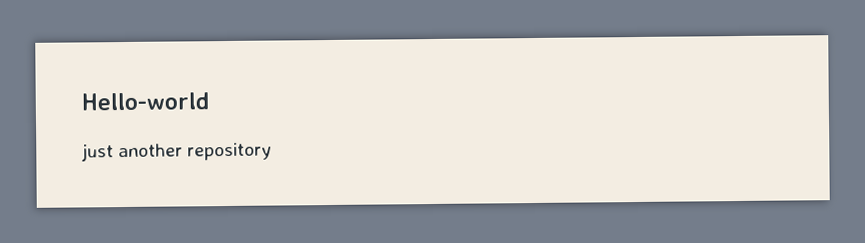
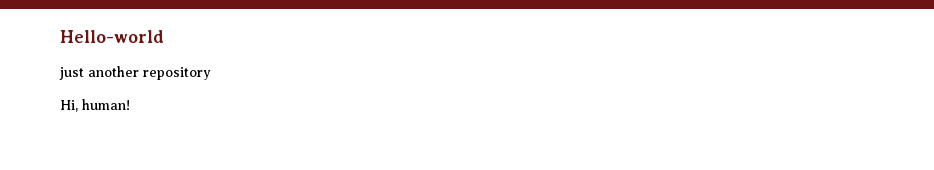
(273, 151) none -> [60,99,130,112] // Hi, human!

